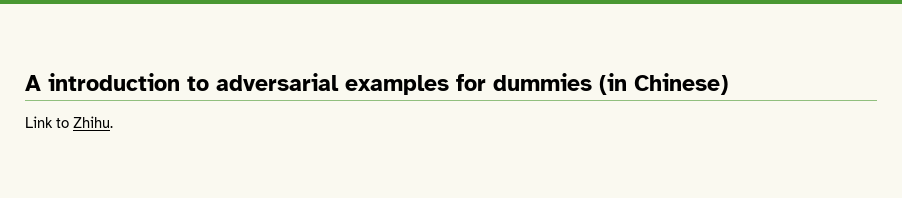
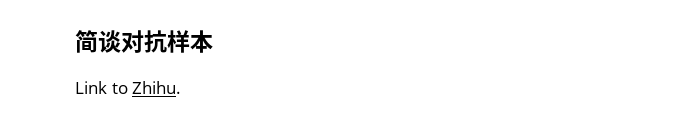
[25,73,728,95] A introduction to adversarial examples for dummies (in Chinese) -> [75,30,213,53] 简谈对抗样本

